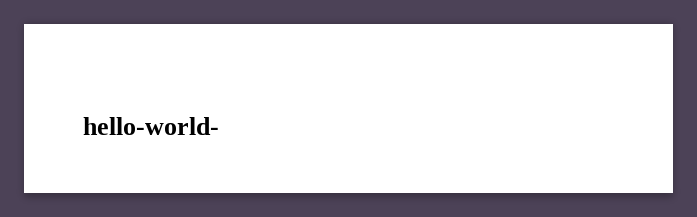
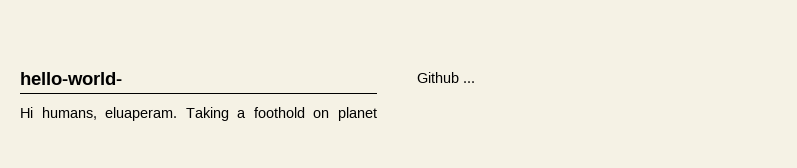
(219, 126) none -> [20,107,377,121] [417,72,475,83] // Hi humans, eluaperam. Taking a foothold on planet Github ...

